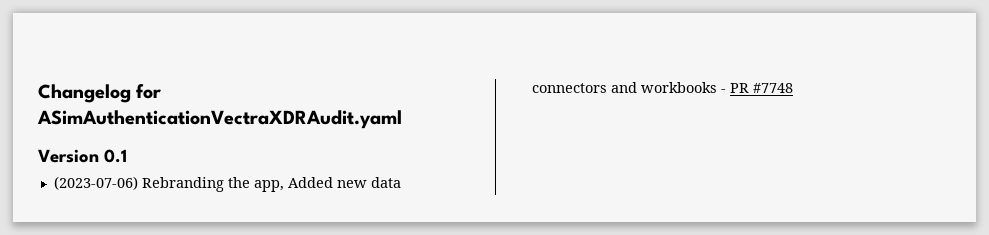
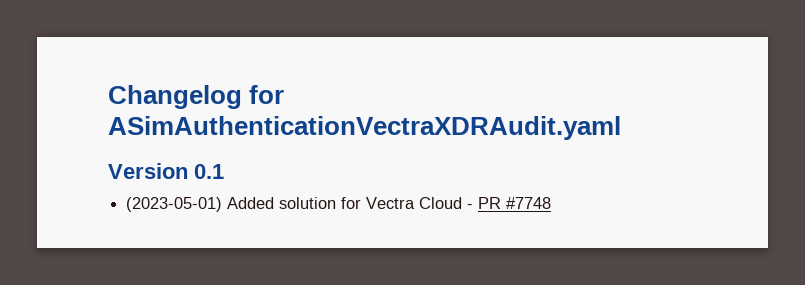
[53,176,401,192] [531,82,717,93] (2023-07-06) Rebranding the app, Added new data connectors and workbooks -> [126,197,463,212] (2023-05-01) Added solution for Vectra Cloud

